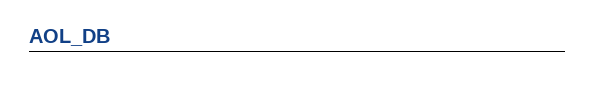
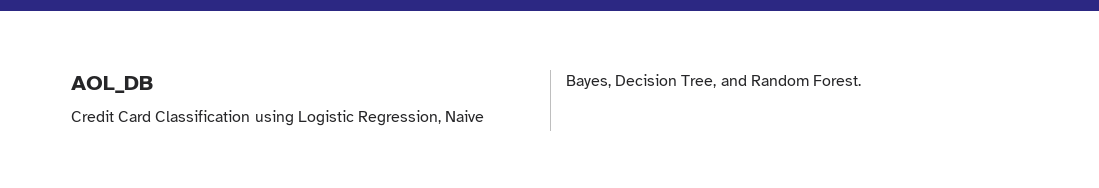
(110, 37) none -> [71,110,485,126] [566,74,861,89] // Credit Card Classification using Logistic Regression, Naive Bayes, Decision Tree, and Random Forest.

